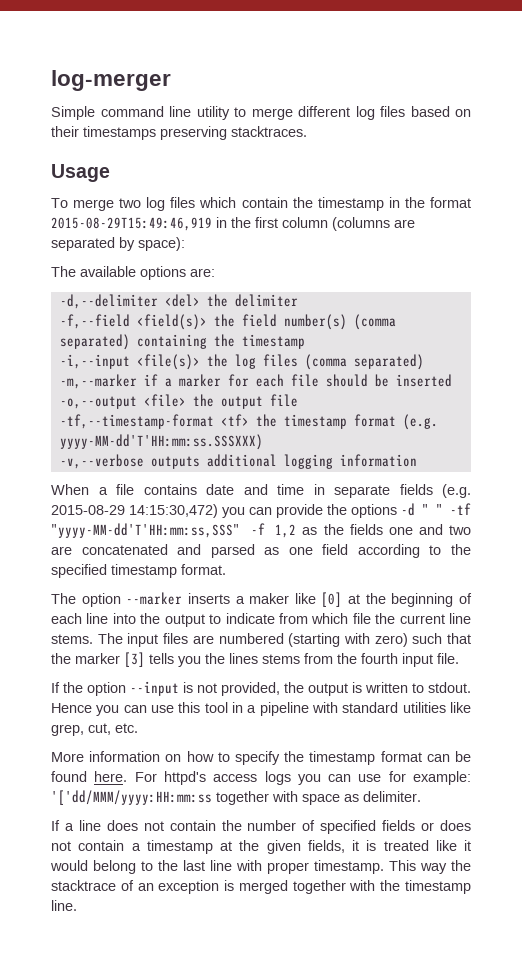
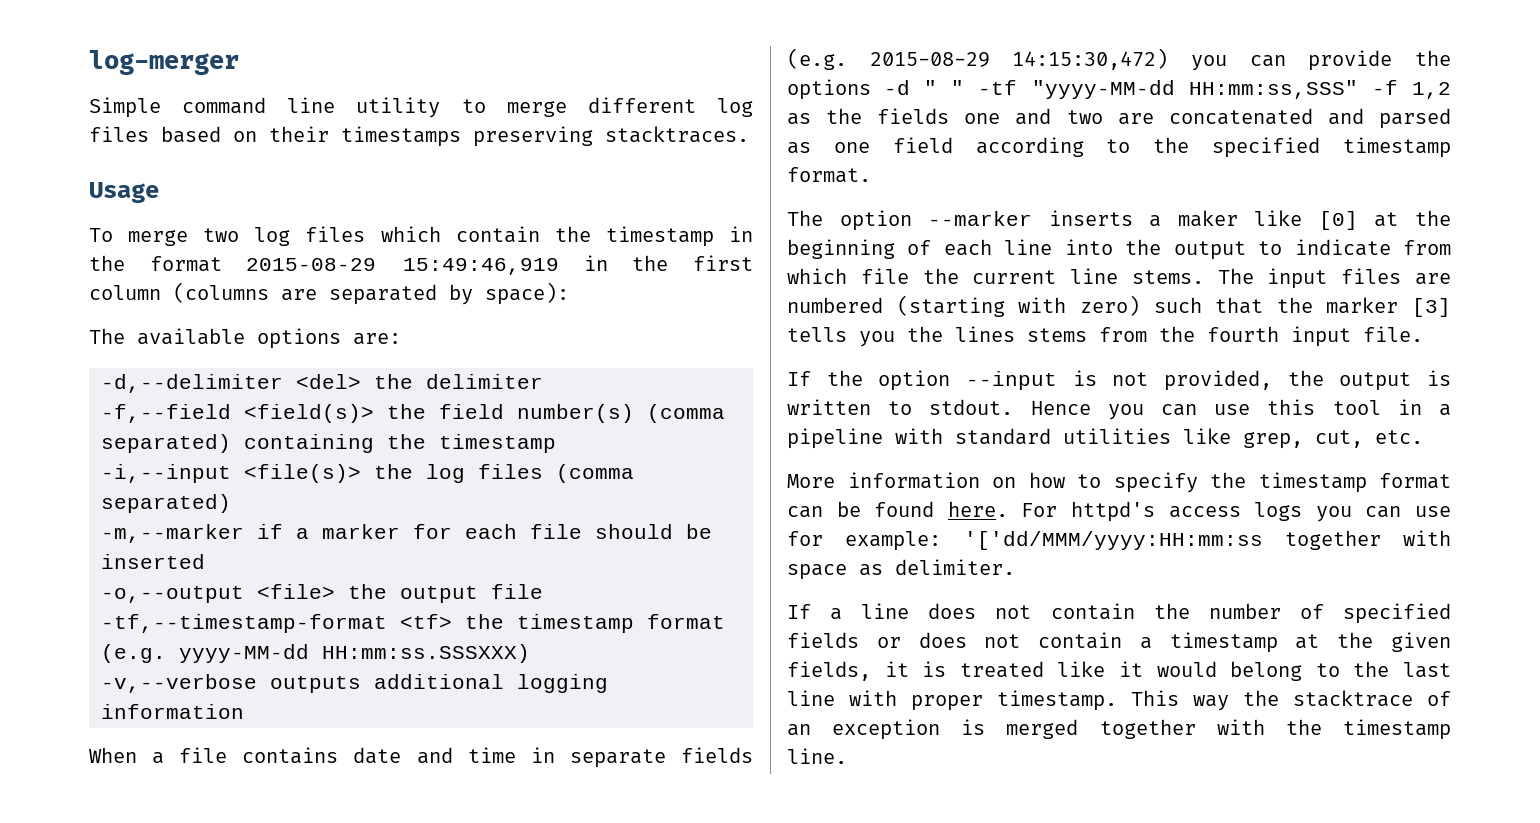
[51,217,212,231] 2015-08-29T15:49:46,919 -> [246,258,560,275] 2015-08-29 15:49:46,919
[59,434,263,450] yyyy-MM-dd'T'HH:mm:ss.SSSXXX) -> [179,644,530,663] yyyy-MM-dd HH:mm:ss.SSSXXX)
[51,523,240,538] "yyyy-MM-dd'T'HH:mm:ss,SSS" -> [1031,80,1358,99] "yyyy-MM-dd HH:mm:ss,SSS"

